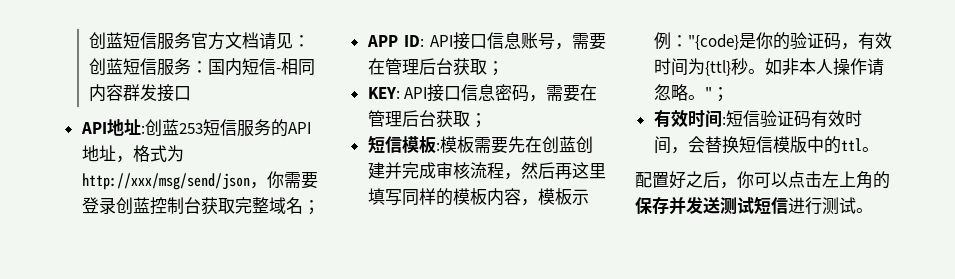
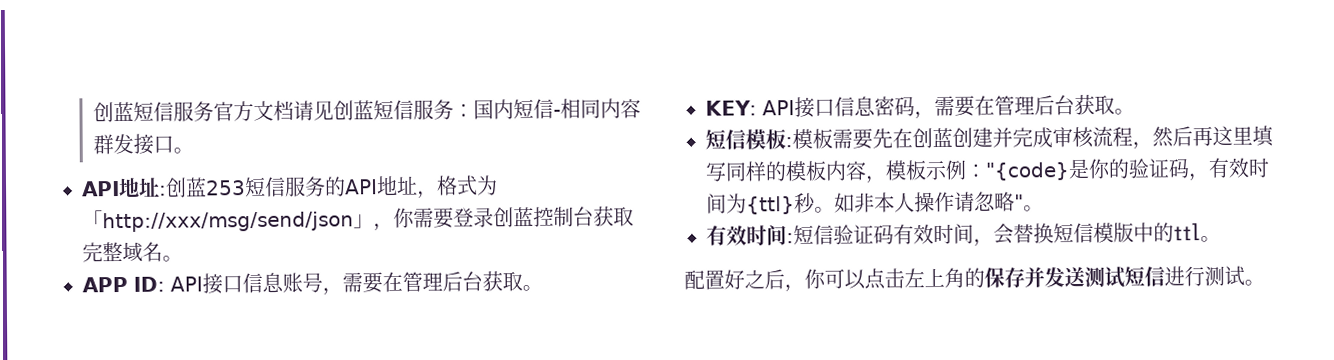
[292,35,310,47] ： -> (335, 110) none
(191, 93) none -> [173,147,195,154] 。
[81,173,250,190] http://xxx/msg/send/json -> [82,210,374,233] 「http://xxx/msg/send/json」
[302,200,320,215] ； -> [162,255,183,262] 。
[486,61,504,76] ； -> [522,284,543,292] 。
[469,113,487,128] ； -> [1114,108,1135,115] 。
[687,87,729,102] 。"； -> [1014,194,1044,212] "。

